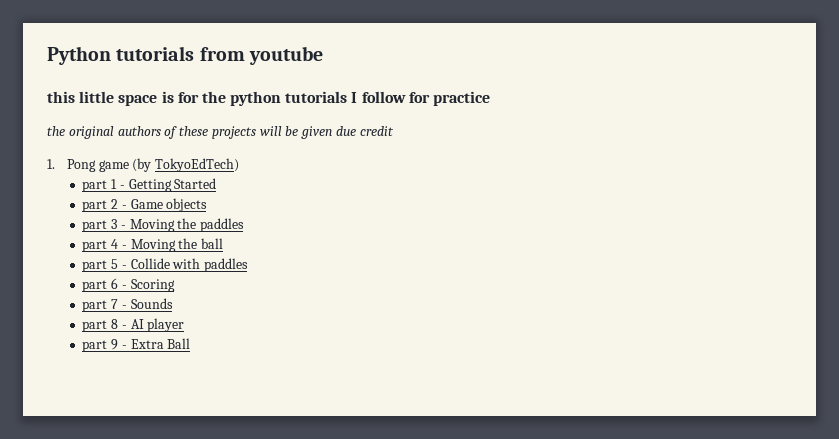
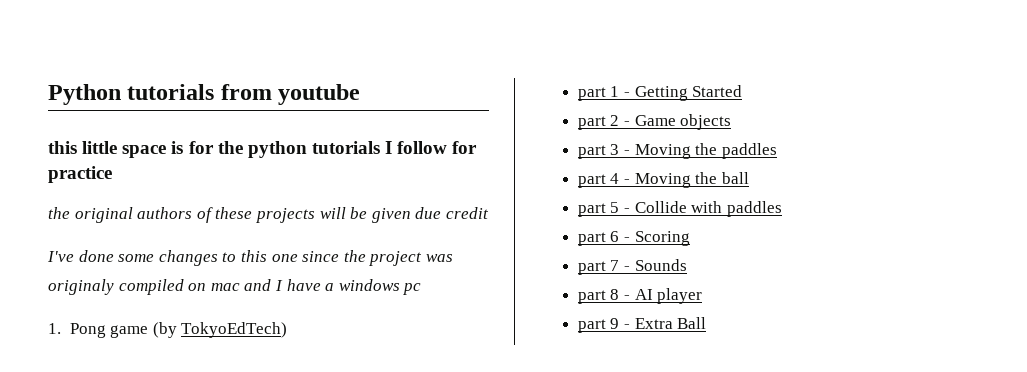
(394, 131) none -> [47,250,453,266] [48,279,422,295] // I've done some changes to this one since the project was originaly compiled on mac and I have a windows pc

